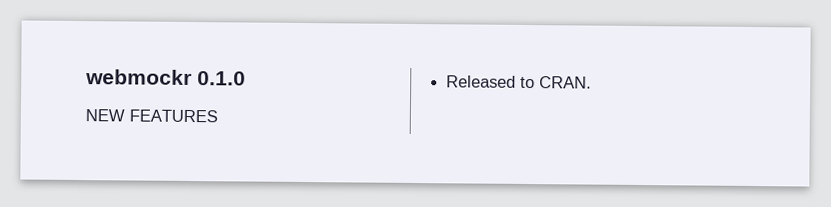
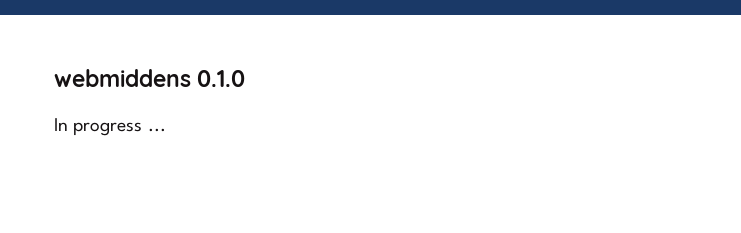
[85,69,192,86] webmockr -> [54,69,191,87] webmiddens
[85,109,218,123] [446,75,593,89] NEW FEATURES // Released to CRAN. -> [54,118,166,136] In progress ...

